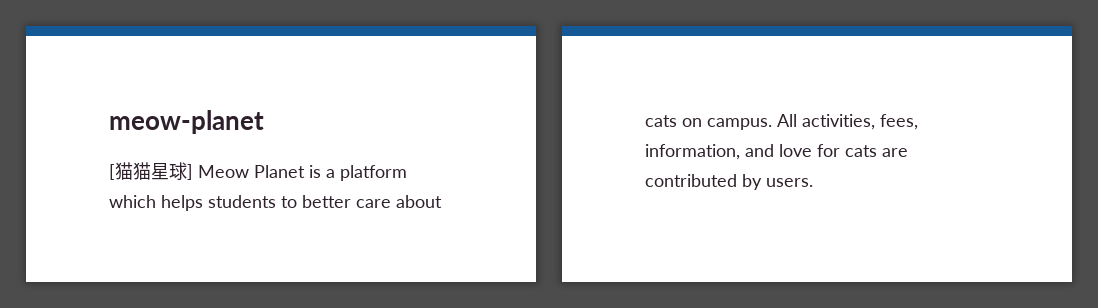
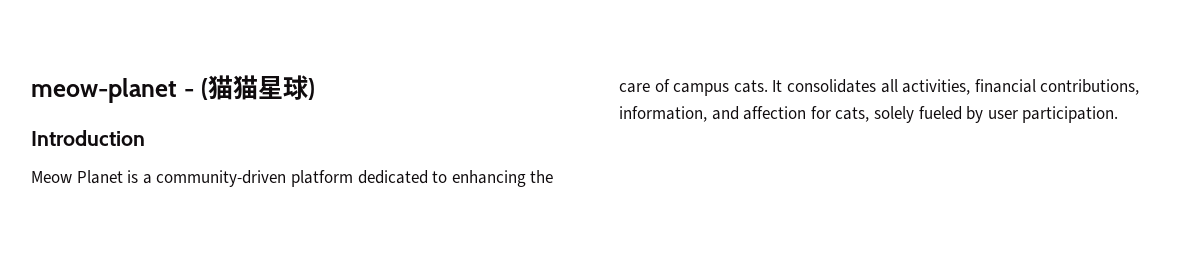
[109,162,407,181] [109,195,442,211] [645,114,918,130] [645,144,908,160] [645,174,813,190] // [猫猫星球] Meow Planet is a platform which helps students to better care about cats on campus. All activities, fees, information, and love for cats are contributed by users. -> [183,75,315,100] [31,130,145,146] [31,170,554,187] [619,79,1140,96] [619,106,1119,123] - (猫猫星球) // Introduction // Meow Planet is a community-driven platform dedicated to enhancing the care of campus cats. It consolidates all activities, financial contributions, information, and affection for cats, solely fueled by user participation.

